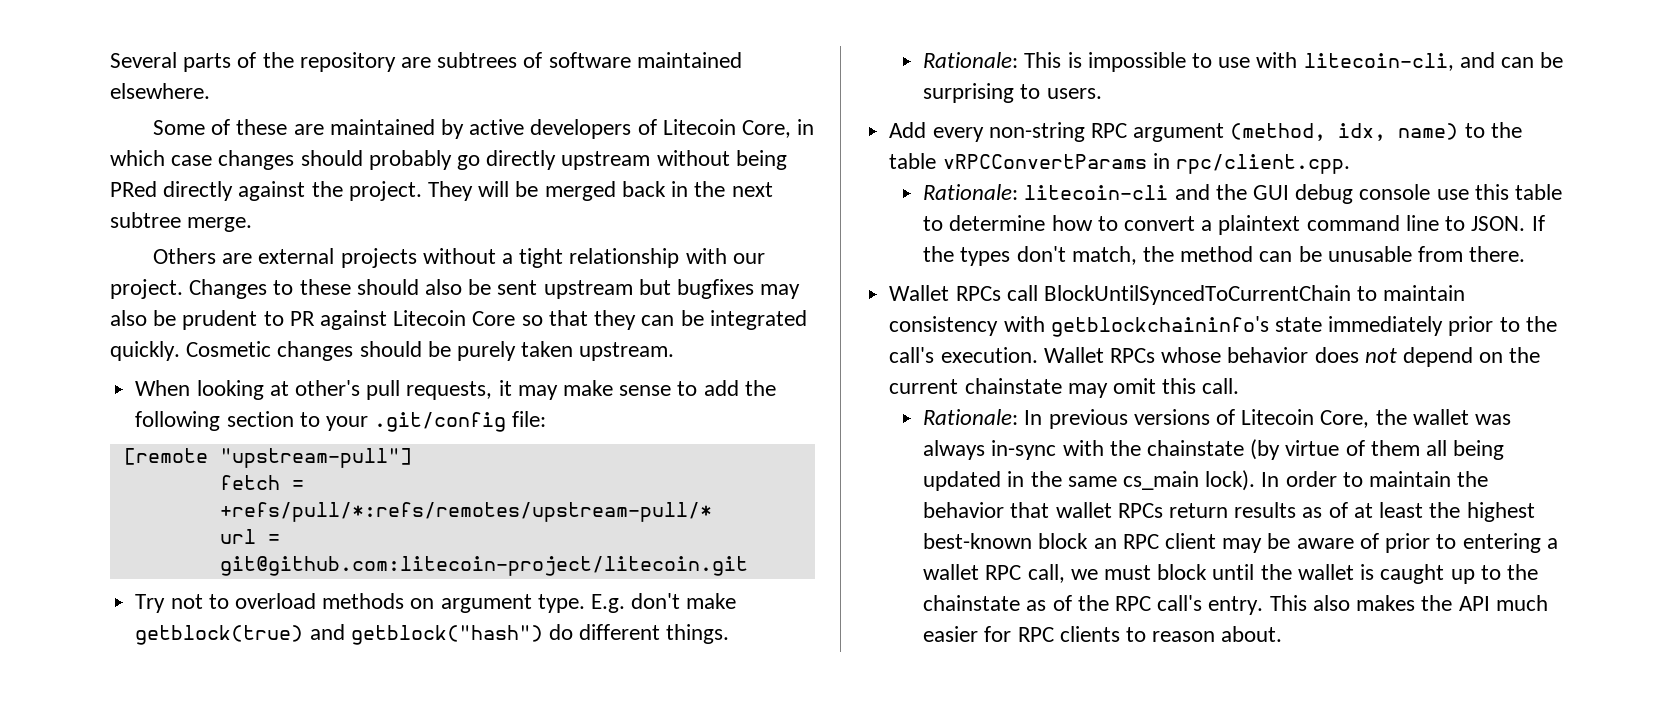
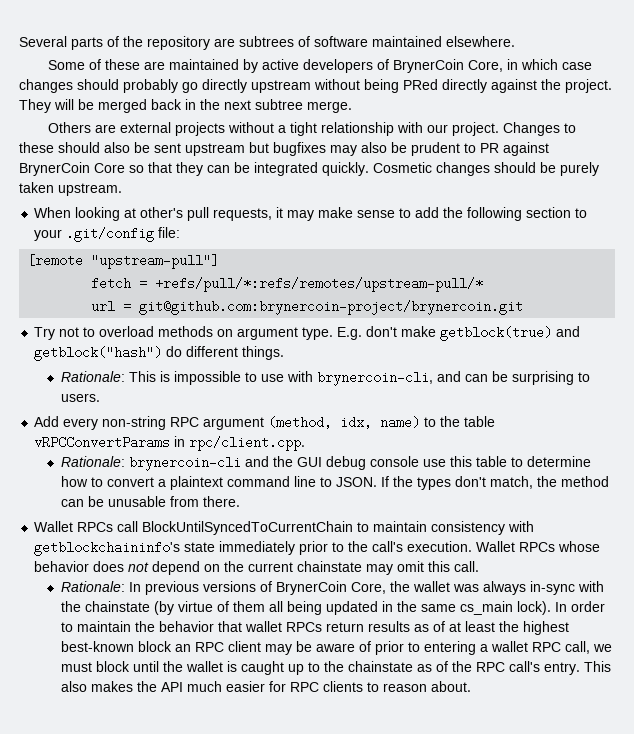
[662,119,736,135] Litecoin -> [393,59,465,73] BrynerCoin
[393,310,467,326] Litecoin -> [19,162,90,176] BrynerCoin
[219,556,748,576] git@github.com:litecoin-project/litecoin.git -> [139,300,524,315] git@github.com:brynercoin-project/brynercoin.git
[1303,53,1454,71] litecoin-cli, -> [316,371,433,386] brynercoin-cli,
[1024,185,1169,200] litecoin-cli -> [128,456,241,471] brynercoin-cli
[1241,409,1315,425] Litecoin -> [275,581,347,595] BrynerCoin

